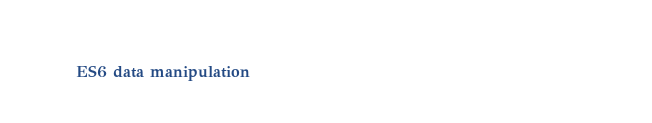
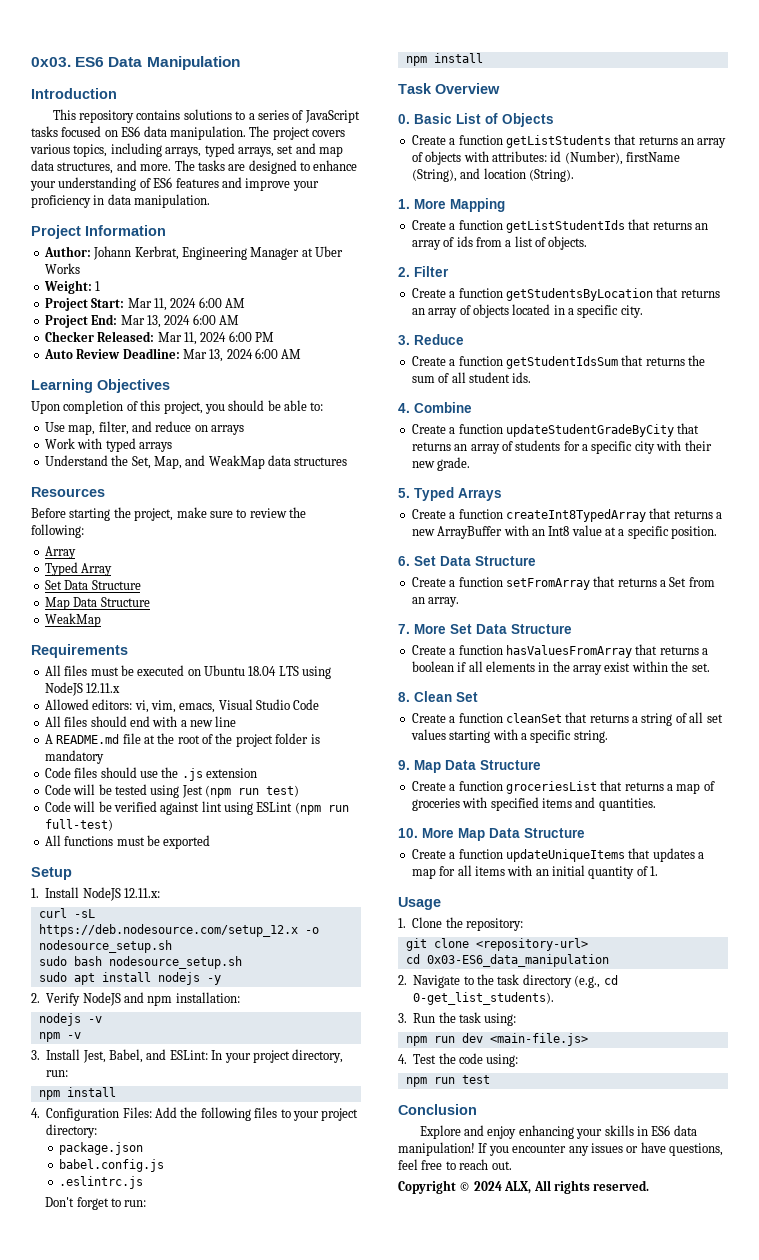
[76,65,250,81] ES6 data manipulation -> [31,56,240,70] [31,88,117,99] [52,109,360,123] [31,126,345,140] [30,143,343,157] [31,160,358,174] [30,177,319,191] [31,194,211,208] [31,225,166,239] [43,246,343,260] [44,263,80,274] [43,280,101,294] [44,297,245,311] [44,314,239,328] [44,331,274,345] [43,348,302,362] [31,379,170,393] [31,400,324,414] [44,421,244,435] [44,438,172,452] [44,455,348,469] [31,487,105,497] [31,507,306,521] [31,524,84,538] [44,546,76,559] [44,562,113,576] [44,580,141,590] [44,597,150,610] [44,613,101,627] [31,644,128,658] [44,665,332,679] [44,682,121,696] [44,699,320,713] [44,716,237,727] [44,733,320,747] [44,750,104,764] [44,767,257,781] [44,784,299,798] [44,801,349,815] [44,819,113,831] [44,835,211,849] [31,867,72,880] [31,887,161,901] [38,908,95,918] [38,924,319,937] [38,940,172,953] [38,956,242,969] [38,972,221,985] [31,992,240,1006] [38,1013,102,1026] [38,1032,81,1042] [31,1049,344,1063] [46,1070,69,1077] [38,1087,116,1100] [31,1107,359,1121] [46,1124,98,1138] [59,1142,144,1155] [59,1159,165,1172] [59,1176,144,1189] [45,1197,147,1210] [405,53,483,66] [398,83,500,94] [398,113,554,127] [411,134,727,148] [411,151,680,165] [411,168,574,182] [398,198,505,212] [411,219,708,233] [411,236,588,250] [398,266,449,277] [411,287,720,301] [411,304,643,318] [398,334,464,345] [411,355,705,369] [411,372,532,383] [398,402,472,413] [411,423,700,437] [411,440,712,454] [411,457,471,471] [398,487,502,501] [411,508,722,522] [411,525,718,539] [398,556,536,566] [411,576,715,590] [411,597,460,607] [398,624,572,634] [411,644,708,658] [411,661,710,675] [398,691,478,702] [411,712,723,726] [410,729,608,743] [398,760,541,773] [411,780,715,794] [411,797,656,811] [398,828,585,841] [411,848,704,862] [411,865,659,879] [398,897,441,910] [398,917,524,931] [405,938,588,951] [405,954,609,967] [398,974,618,988] [413,992,555,1005] [398,1012,517,1026] [405,1033,588,1046] [398,1053,519,1067] [405,1075,490,1087] [398,1104,477,1115] [419,1125,697,1139] [398,1142,723,1156] [398,1159,512,1170] [398,1180,650,1194] 0x03. ES6 Data Manipulation // Introduction // This repository contains solutions to a series of JavaScript tasks focused on ES6 data manipulation. The project covers various topics, including arrays, typed arrays, set and map data structures, and more. The tasks are designed to enhance your understanding of ES6 features and improve your proficiency in data manipulation. // Project Information // Author: Johann Kerbrat, Engineering Manager at Uber Works // Weight: 1 // Project Start: Mar 11, 2024 6:00 AM // Project End: Mar 13, 2024 6:00 AM // Checker Released: Mar 11, 2024 6:00 PM // Auto Review Deadline: Mar 13, 2024 6:00 AM // Learning Objectives // Upon completion of this project, you should be able to: // Use map, filter, and reduce on arrays // Work with typed arrays // Understand the Set, Map, and WeakMap data structures // Resources // Before starting the project, make sure to review the following: // Array // Typed Array // Set Data Structure // Map Data Structure // WeakMap // Requirements // All files must be executed on Ubuntu 18.04 LTS using NodeJS 12.11.x // Allowed editors: vi, vim, emacs, Visual Studio Code // All files should end with a new line // A README.md file at the root of the project folder is mandatory // Code files should use the .js extension // Code will be tested using Jest (npm run test) // Code will be verified against lint using ESLint (npm run full-test) // All functions must be exported // Setup // 1. Install NodeJS 12.11.x: // curl -sL https://deb.nodesource.com/setup_12.x -o nodesource_setup.sh // sudo bash nodesource_setup.sh // sudo apt install nodejs -y // 2. Verify NodeJS and npm installation: // nodejs -v // npm -v // 3. Install Jest, Babel, and ESLint: In your project directory, run: // npm install // 4. Configuration Files: Add the following files to your project directory: // package.json // babel.config.js // .eslintrc.js // Don't forget to run: // npm install // Task Overview // 0. Basic List of Objects // Create a function getListStudents that returns an array of objects with attributes: id (Number), firstName (String), and location (String). // 1. More Mapping // Create a function getListStudentIds that returns an array of ids from a list of objects. // 2. Filter // Create a function getStudentsByLocation that returns an array of objects located in a specific city. // 3. Reduce // Create a function getStudentIdsSum that returns the sum of all student ids. // 4. Combine // Create a function updateStudentGradeByCity that returns an array of students for a specific city with their new grade. // 5. Typed Arrays // Create a function createInt8TypedArray that returns a new ArrayBuffer with an Int8 value at a specific position. // 6. Set Data Structure // Create a function setFromArray that returns a Set from an array. // 7. More Set Data Structure // Create a function hasValuesFromArray that returns a boolean if all elements in the array exist within the set. // 8. Clean Set // Create a function cleanSet that returns a string of all set values starting with a specific string. // 9. Map Data Structure // Create a function groceriesList that returns a map of groceries with specified items and quantities. // 10. More Map Data Structure // Create a function updateUniqueItems that updates a map for all items with an initial quantity of 1. // Usage // 1. Clone the repository: // git clone <repository-url> // cd 0x03-ES6_data_manipulation // 2. Navigate to the task directory (e.g., cd 0-get_list_students). // 3. Run the task using: // npm run dev <main-file.js> // 4. Test the code using: // npm run test // Conclusion // Explore and enjoy enhancing your skills in ES6 data manipulation! If you encounter any issues or have questions, feel free to reach out. // Copyright © 2024 ALX, All rights reserved.

